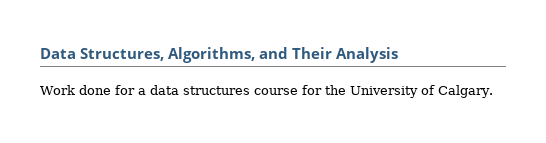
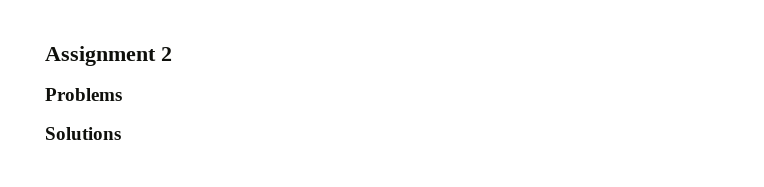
[40,47,399,63] [40,85,493,98] Data Structures, Algorithms, and Their Analysis // Work done for a data structures course for the University of Calgary. -> [45,46,172,66] [45,88,122,101] [45,127,121,140] Assignment 2 // Problems // Solutions

